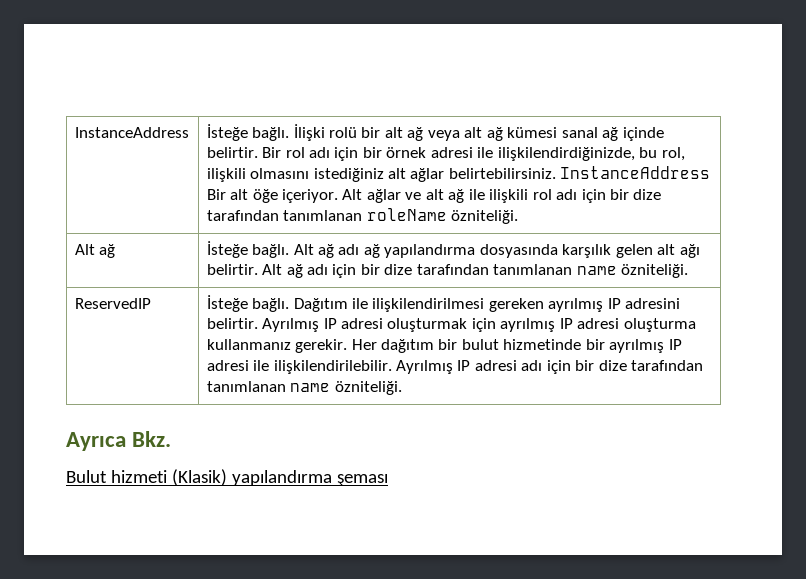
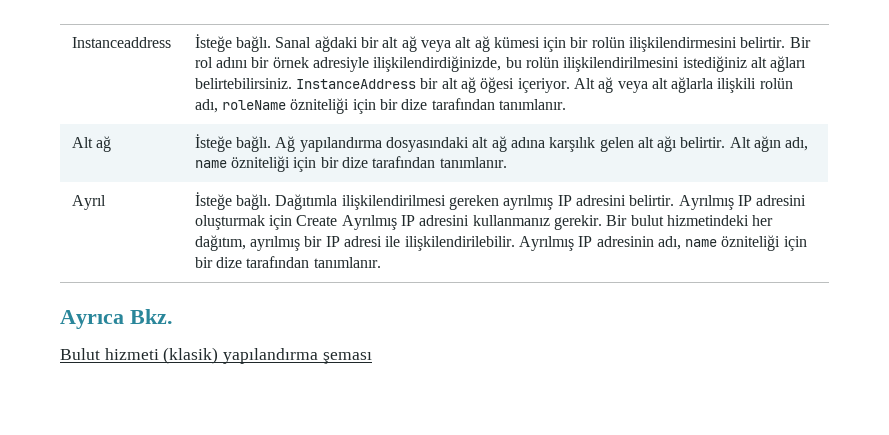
[74,127,189,138] [206,124,358,141] InstanceAddress | İsteğe bağlı. İlişki rolü -> [71,37,171,48] [194,34,358,52] Instanceaddress | İsteğe bağlı. Sanal ağdaki
[561,127,664,141] [206,147,685,161] [206,168,310,182] sanal ağ içinde belirtir. Bir rol adı için bir örnek adresi ile ilişkilendirdiğinizde, bu rol, ilişkili olmasını -> [543,37,811,52] [194,56,680,72] için bir rolün ilişkilendirmesini belirtir. Bir rol adını bir örnek adresiyle ilişkilendirdiğinizde, bu rolün ilişkilendirilmesini
[410,168,445,182] ağlar -> [770,56,807,72] ağları
[206,189,662,203] [206,208,519,224] Bir alt öğe içeriyor. Alt ağlar ve alt ağ ile ilişkili rol adı için bir dize tarafından tanımlanan roleName özniteliği. -> [420,77,793,93] [194,98,566,114] bir alt ağ öğesi içeriyor. Alt ağ veya alt ağlarla ilişkili rolün adı, roleName özniteliği için bir dize tarafından tanımlanır.
[293,244,558,258] Alt ağ adı ağ yapılandırma dosyasında -> [275,136,545,152] Ağ yapılandırma dosyasındaki alt ağ adına
[286,264,689,278] [74,298,151,309] [206,295,369,312] ağ adı için bir dize tarafından tanımlanan name özniteliği. // ReservedIP | İsteğe bağlı. Dağıtım ile -> [754,136,809,152] [194,156,507,172] [71,195,106,210] [194,192,338,210] ağın adı, name özniteliği için bir dize tarafından tanımlanır. // Ayrıl | İsteğe bağlı. Dağıtımla
[341,318,384,329] adresi -> [756,195,807,206] adresini
[500,318,696,332] [206,339,665,353] ayrılmış IP adresi oluşturma kullanmanız gerekir. Her dağıtım bir bulut hizmetinde bir ayrılmış -> [296,215,774,230] [194,235,323,251] Create Ayrılmış IP adresini kullanmanız gerekir. Bir bulut hizmetindeki her dağıtım, ayrılmış bir
[474,360,704,374] [206,381,402,395] adresi adı için bir dize tarafından tanımlanan name özniteliği. -> [596,235,807,251] [194,256,381,268] adresinin adı, name özniteliği için bir dize tarafından tanımlanır.
[171,469,227,486] (Klasik) -> [163,347,219,364] (klasik)

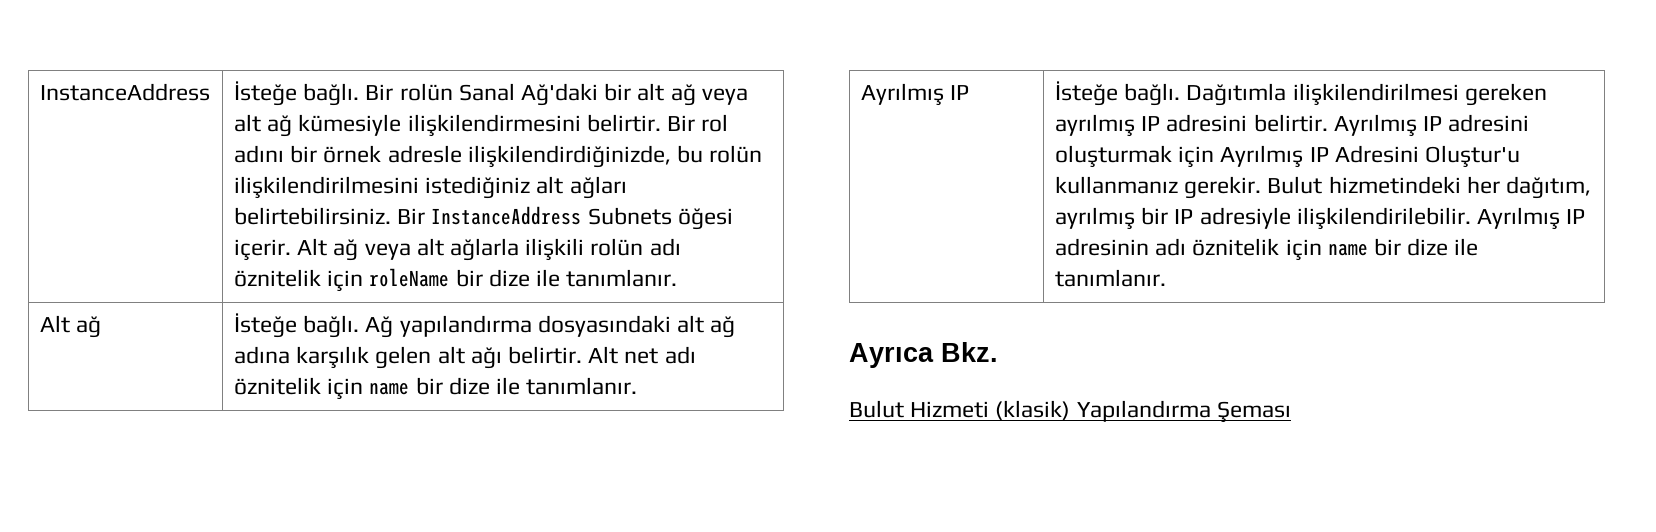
[71,37,171,48] [194,34,358,52] Instanceaddress | İsteğe bağlı. Sanal ağdaki -> [39,83,210,101] [233,81,598,106] InstanceAddress | İsteğe bağlı. Bir rolün Sanal Ağ'daki
[493,37,625,52] kümesi için bir rolün -> [298,114,402,136] kümesiyle
[312,57,369,72] adresiyle -> [387,145,462,163] adresle
[295,77,570,93] InstanceAddress bir alt ağ öğesi içeriyor. -> [397,206,733,230] [233,239,291,261] Bir InstanceAddress Subnets öğesi içerir.
[194,98,495,114] adı, roleName özniteliği için bir dize tarafından -> [649,238,681,256] [233,268,560,292] adı öznitelik için roleName bir dize ile
[754,136,809,152] [194,156,507,172] [71,195,106,210] ağın adı, name özniteliği için bir dize tarafından tanımlanır. // Ayrıl -> [624,346,696,364] [233,377,638,400] [860,83,970,106] net adı öznitelik için name bir dize ile tanımlanır. // Ayrılmış IP
[296,215,664,230] Create Ayrılmış IP adresini kullanmanız gerekir. Bir bulut -> [1220,145,1520,168] [1054,176,1323,199] Ayrılmış IP Adresini Oluştur'u kullanmanız gerekir. Bulut
[343,236,401,247] adresi ile -> [1199,207,1291,229] adresiyle
[657,235,807,251] [194,256,310,268] adı, name özniteliği için bir dize tarafından -> [1155,238,1479,261] adı öznitelik için name bir dize ile
[104,347,372,364] hizmeti (klasik) yapılandırma şeması -> [910,400,1291,423] Hizmeti (klasik) Yapılandırma Şeması

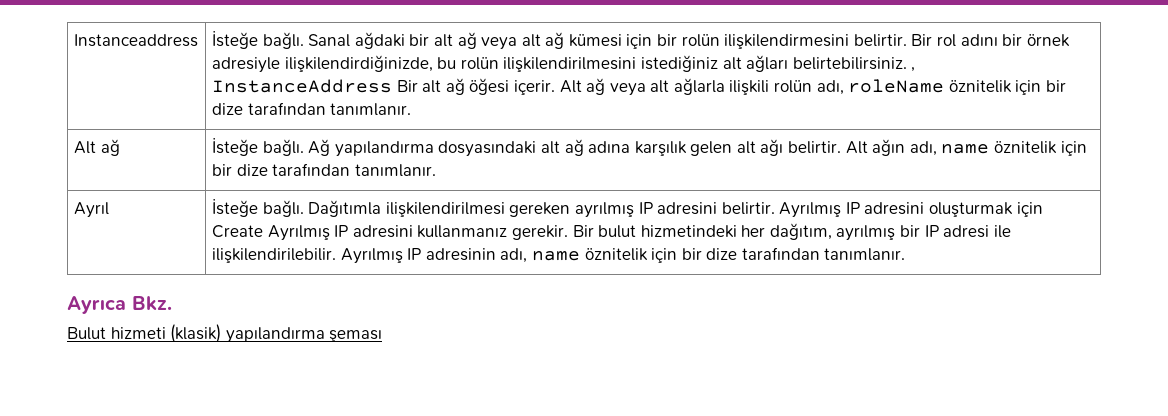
[39,83,210,101] [233,81,598,106] InstanceAddress | İsteğe bağlı. Bir rolün Sanal Ağ'daki -> [73,34,198,47] [211,31,405,49] Instanceaddress | İsteğe bağlı. Sanal ağdaki
[298,114,402,136] kümesiyle -> [568,34,720,49] kümesi için bir rolün
[387,145,462,163] adresle -> [211,57,280,73] adresiyle
[397,206,672,225] Bir InstanceAddress Subnets -> [911,67,916,72] [211,78,465,95] , InstanceAddress Bir alt ağ
[649,238,681,256] [233,268,560,292] adı öznitelik için roleName bir dize ile -> [816,79,1066,95] [211,102,326,115] adı, roleName öznitelik için bir dize tarafından
[624,346,696,364] [233,377,638,400] [860,83,970,106] net adı öznitelik için name bir dize ile tanımlanır. // Ayrılmış IP -> [872,139,1087,156] [211,163,436,177] [73,202,109,218] ağın adı, name öznitelik için bir dize tarafından tanımlanır. // Ayrıl
[1220,145,1520,168] [1054,176,1323,199] Ayrılmış IP Adresini Oluştur'u kullanmanız gerekir. Bulut -> [211,225,637,241] Create Ayrılmış IP adresini kullanmanız gerekir. Bir bulut
[1199,207,1291,229] adresiyle -> [943,225,1011,238] adresi ile
[1155,238,1479,261] adı öznitelik için name bir dize ile -> [500,247,820,263] adı, name öznitelik için bir dize tarafından
[910,400,1291,423] Hizmeti (klasik) Yapılandırma Şeması -> [110,324,383,343] hizmeti (klasik) yapılandırma şeması

